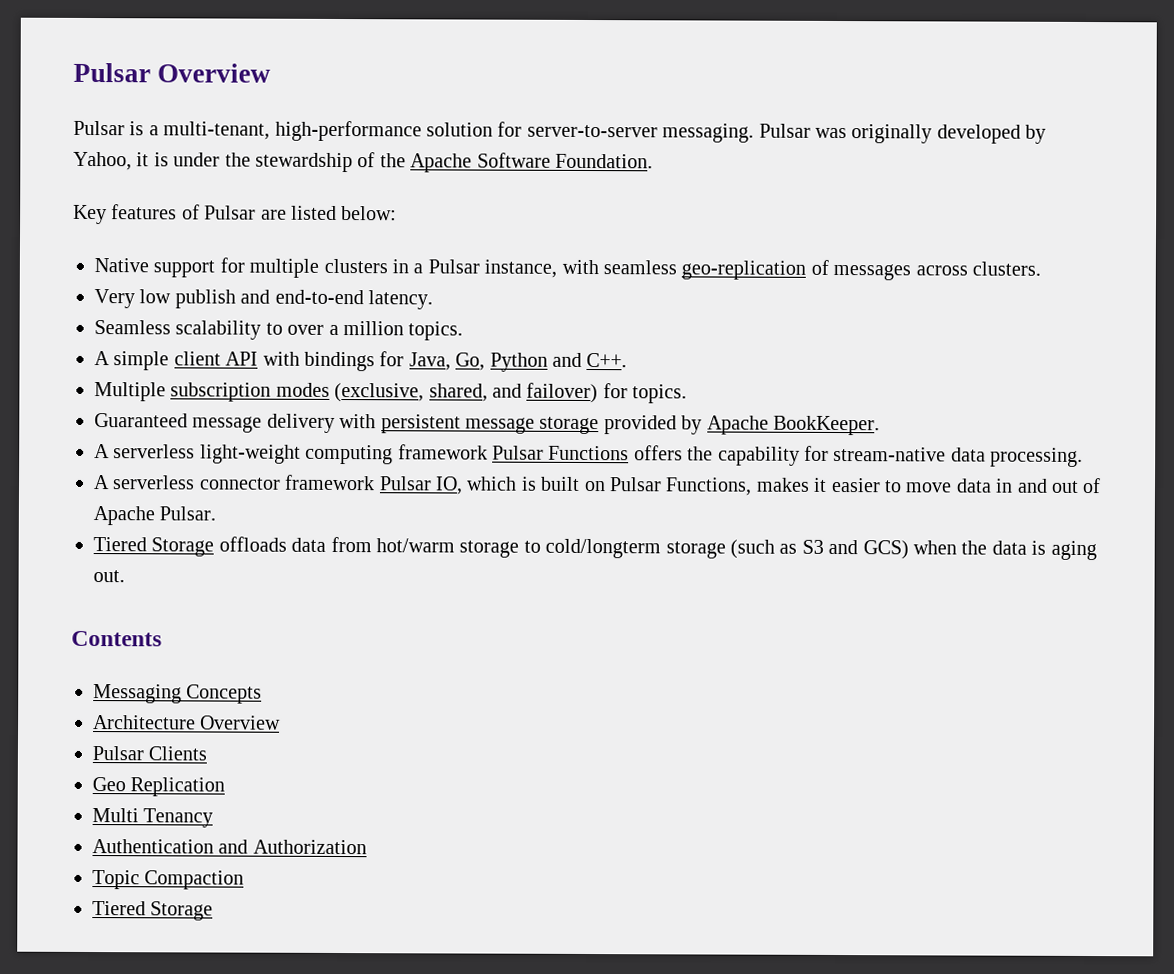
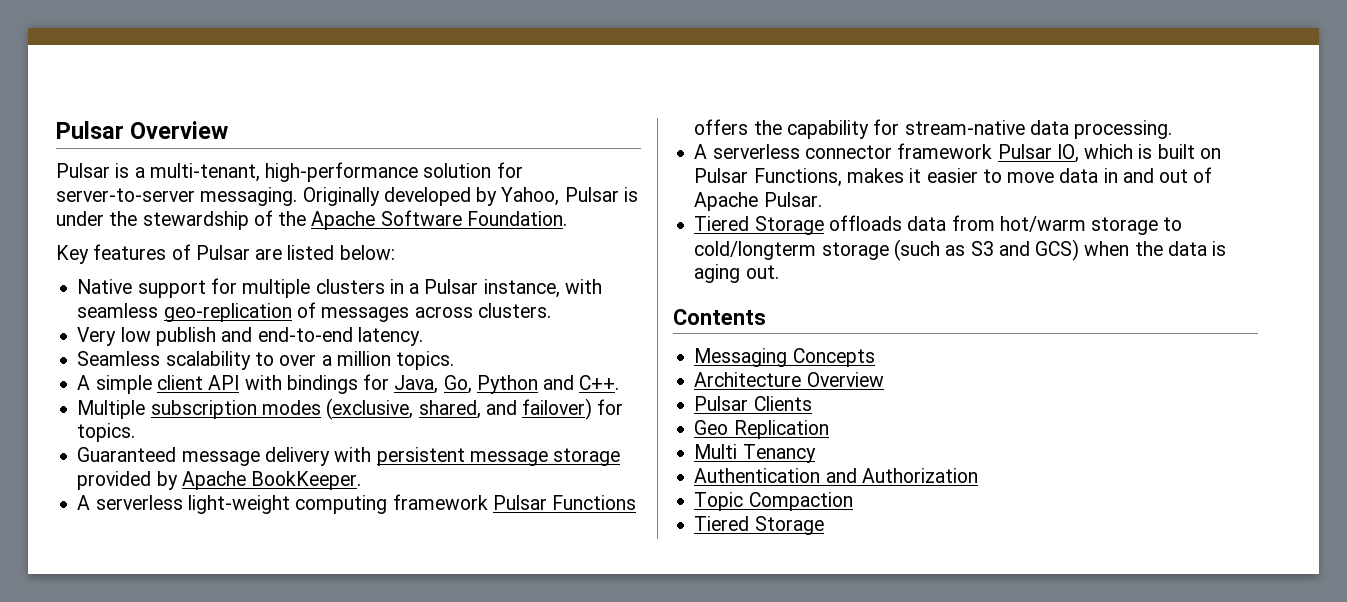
[758,123,933,144] Pulsar was originally -> [302,187,380,206] Originally
[136,152,150,167] it -> [564,187,619,202] Pulsar

